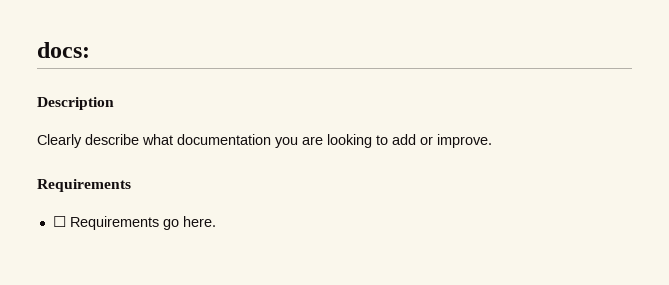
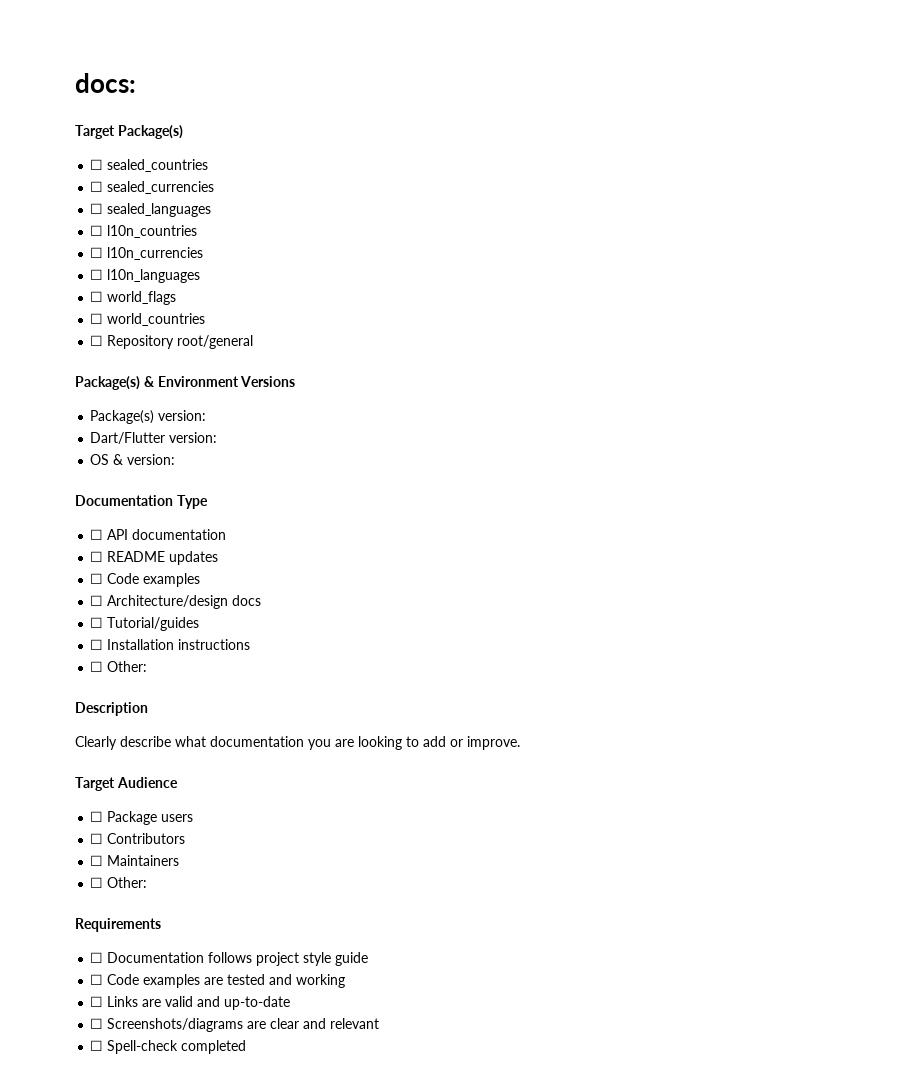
(90, 50) none -> [75,125,183,139] [90,159,209,172] [90,181,215,194] [90,203,212,217] [90,225,198,238] [90,247,204,260] [90,269,201,283] [90,291,177,305] [90,313,206,326] [90,335,254,349] [75,376,296,390] [90,410,207,424] [90,432,218,444] [90,454,176,465] [75,495,208,509] [90,529,227,540] [90,551,219,565] [90,573,201,587] [90,595,262,609] [90,617,200,631] [90,639,251,650] [90,661,148,672] // Target Package(s) // ☐ sealed_countries // ☐ sealed_currencies // ☐ sealed_languages // ☐ l10n_countries // ☐ l10n_currencies // ☐ l10n_languages // ☐ world_flags // ☐ world_countries // ☐ Repository root/general // Package(s) & Environment Versions // Package(s) version: // Dart/Flutter version: // OS & version: // Documentation Type // ☐ API documentation // ☐ README updates // ☐ Code examples // ☐ Architecture/design docs // ☐ Tutorial/guides // ☐ Installation instructions // ☐ Other:
[37,179,131,192] [52,216,216,230] Requirements // ☐ Requirements go here. -> [75,777,178,791] [90,811,194,825] [90,833,186,844] [90,855,180,866] [90,877,148,888] [75,918,161,932] [90,952,369,966] [90,974,346,988] [90,996,291,1010] [90,1018,380,1032] [90,1040,247,1054] Target Audience // ☐ Package users // ☐ Contributors // ☐ Maintainers // ☐ Other: // Requirements // ☐ Documentation follows project style guide // ☐ Code examples are tested and working // ☐ Links are valid and up-to-date // ☐ Screenshots/diagrams are clear and relevant // ☐ Spell-check completed

